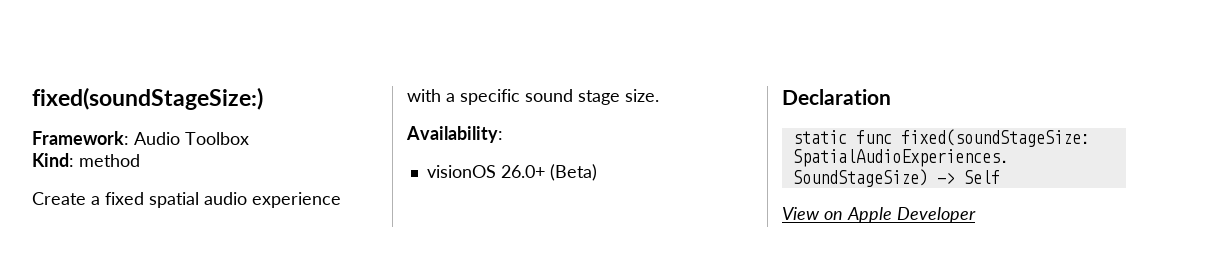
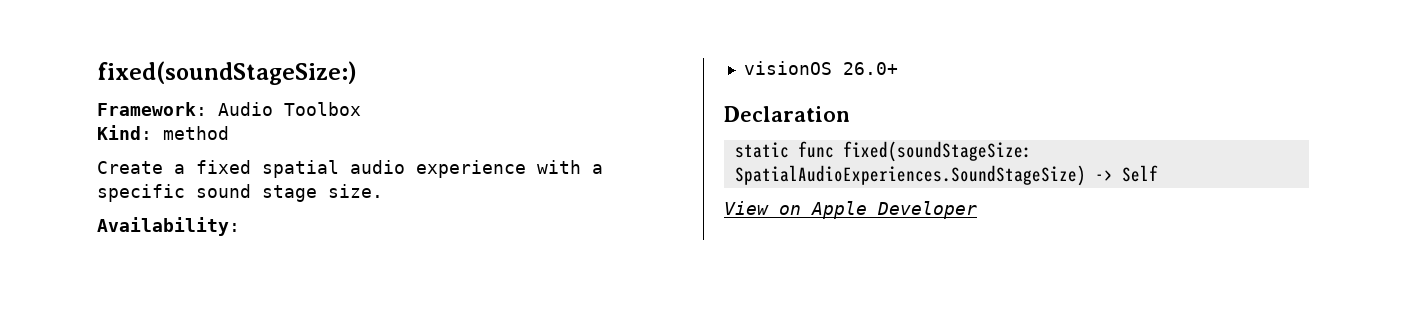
[549,164,597,181] (Beta) -> (898, 68) none

